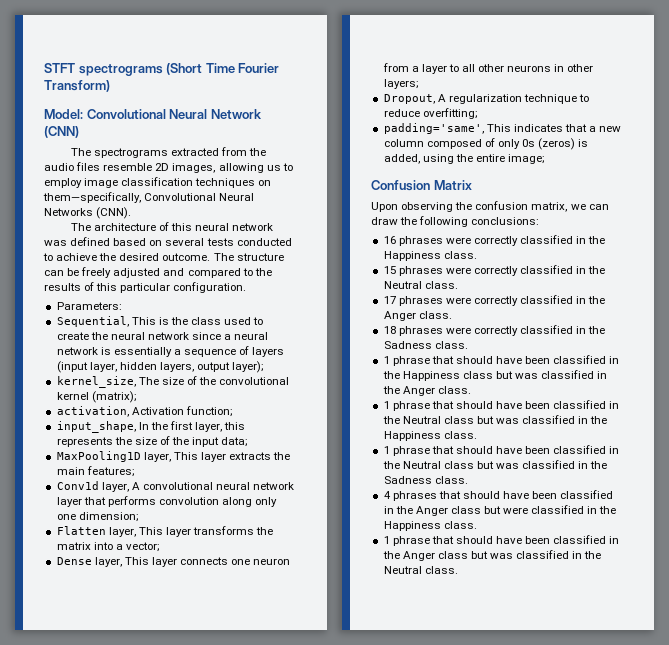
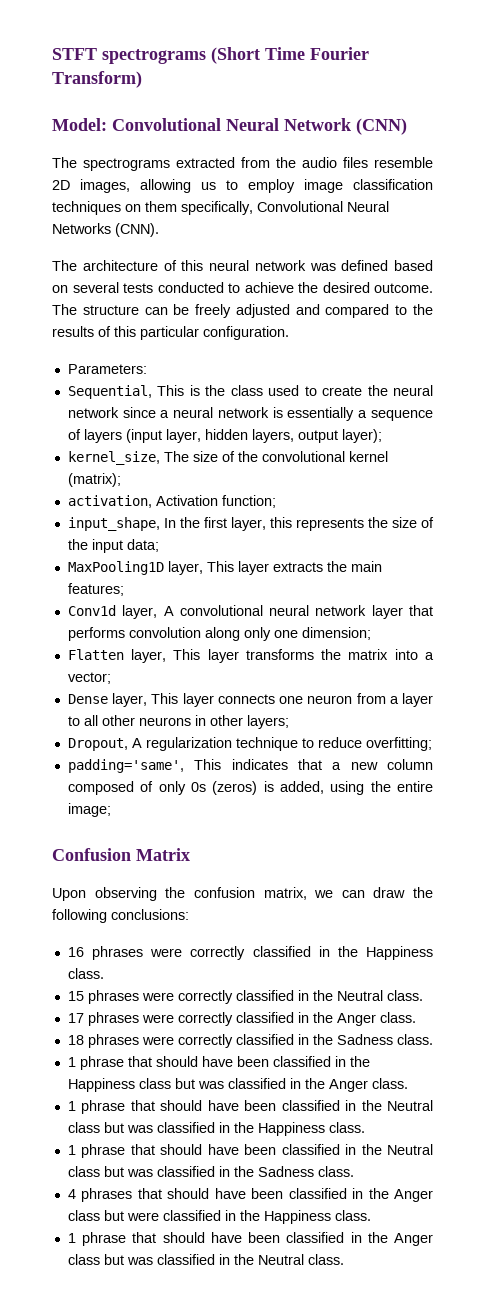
[43,192,141,203] them—specifically, -> [145,201,253,215] them specifically,

